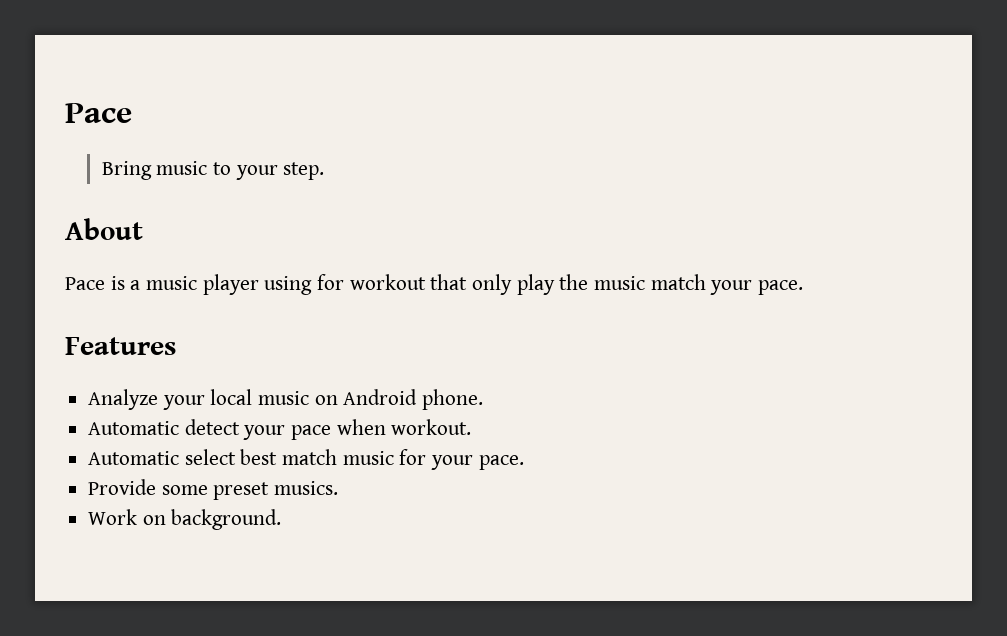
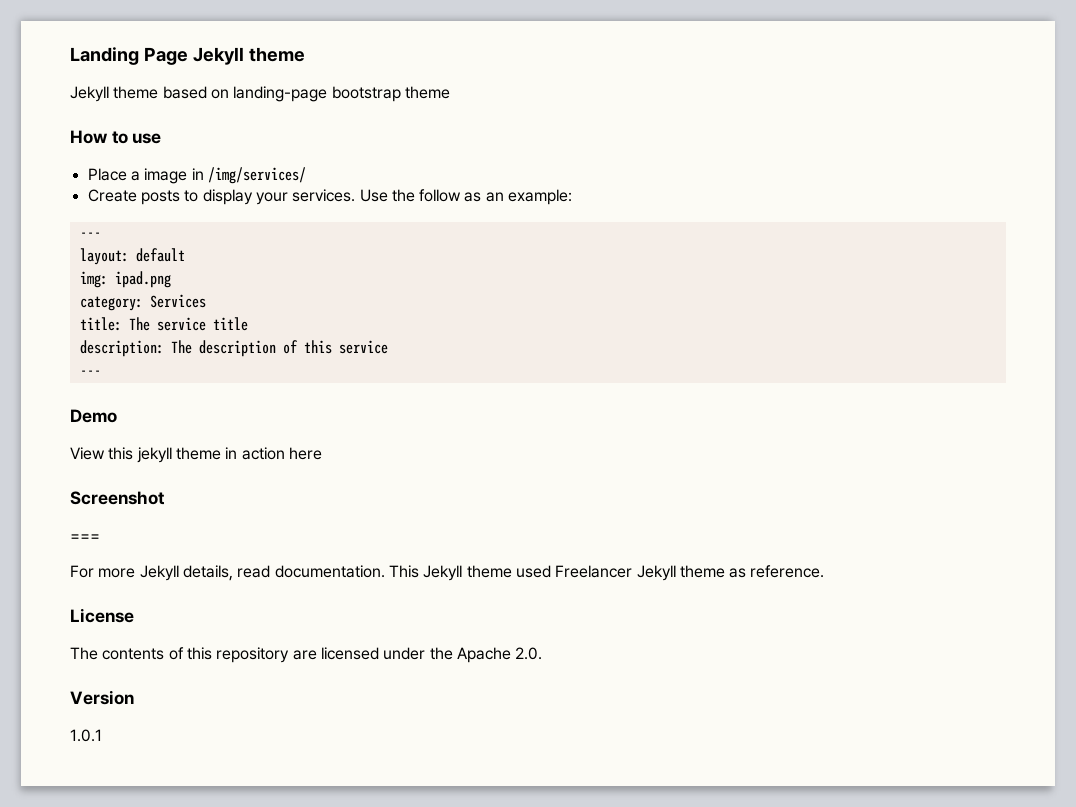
[65,103,132,123] [101,161,325,180] [65,218,143,240] [65,274,804,295] [65,337,176,355] [88,389,484,410] [88,419,472,440] [88,449,524,470] [88,479,339,500] [88,509,282,530] Pace // Bring music to your step. // About // Pace is a music player using for workout that only play the music match your pace. // Features // Analyze your local music on Android phone. // Automatic detect your pace when workout. // Automatic select best match music for your pace. // Provide some preset musics. // Work on background. -> [70,47,305,65] [70,86,450,102] [70,130,162,144] [87,167,306,184] [87,189,573,205] [79,232,101,238] [79,248,185,265] [79,271,171,288] [79,294,206,311] [79,317,248,331] [79,340,388,357] [79,370,101,376] [70,409,117,423] [70,447,322,463] [70,491,165,505] [70,534,100,541] [70,565,825,581] [70,608,134,623] [70,647,543,663] [70,690,134,705] [70,729,102,742] Landing Page Jekyll theme // Jekyll theme based on landing-page bootstrap theme // How to use // Place a image in /img/services/ // Create posts to display your services. Use the follow as an example: // --- // layout: default // img: ipad.png // category: Services // title: The service title // description: The description of this service // --- // Demo // View this jekyll theme in action here // Screenshot // === // For more Jekyll details, read documentation. This Jekyll theme used Freelancer Jekyll theme as reference. // License // The contents of this repository are licensed under the Apache 2.0. // Version // 1.0.1

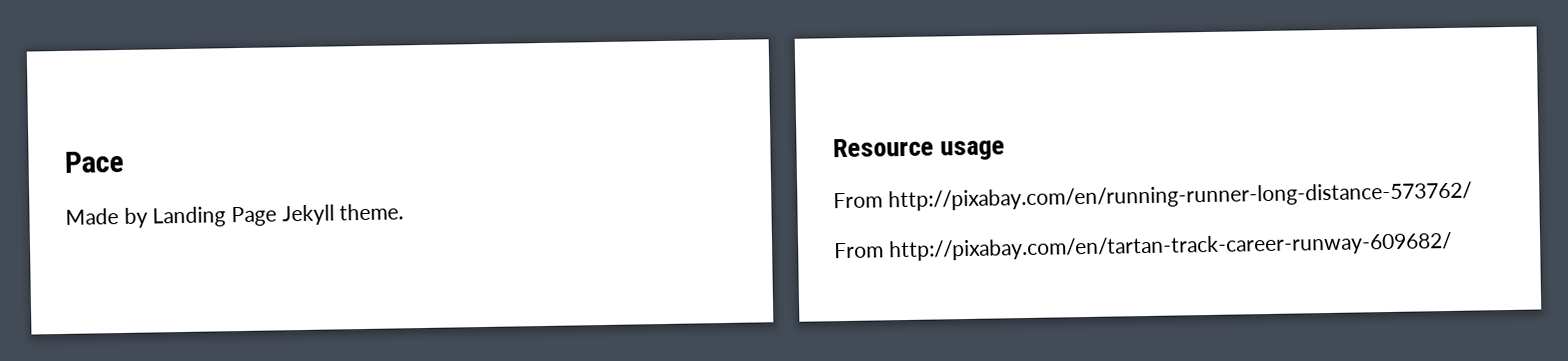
[70,47,305,65] [70,86,450,102] [70,130,162,144] [87,167,306,184] [87,189,573,205] [79,232,101,238] [79,248,185,265] [79,271,171,288] [79,294,206,311] [79,317,248,331] [79,340,388,357] [79,370,101,376] [70,409,117,423] [70,447,322,463] [70,491,165,505] [70,534,100,541] [70,565,825,581] [70,608,134,623] [70,647,543,663] [70,690,134,705] [70,729,102,742] Landing Page Jekyll theme // Jekyll theme based on landing-page bootstrap theme // How to use // Place a image in /img/services/ // Create posts to display your services. Use the follow as an example: // --- // layout: default // img: ipad.png // category: Services // title: The service title // description: The description of this service // --- // Demo // View this jekyll theme in action here // Screenshot // === // For more Jekyll details, read documentation. This Jekyll theme used Freelancer Jekyll theme as reference. // License // The contents of this repository are licensed under the Apache 2.0. // Version // 1.0.1 -> [64,150,124,173] [65,203,405,228] [832,137,1006,161] [833,181,1472,212] [834,231,1452,262] Pace // Made by Landing Page Jekyll theme. // Resource usage // From http://pixabay.com/en/running-runner-long-distance-573762/ // From http://pixabay.com/en/tartan-track-career-runway-609682/

